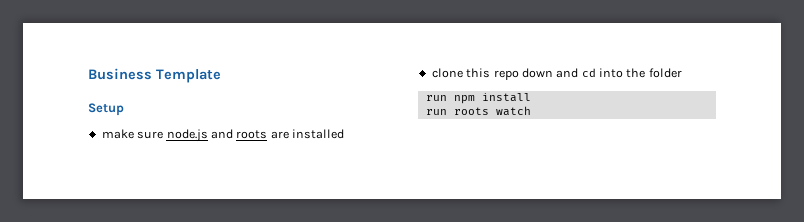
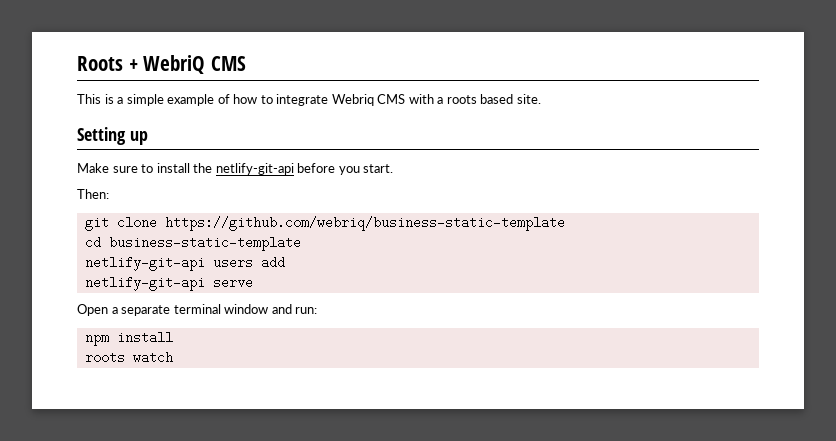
[88,68,221,83] [88,103,124,116] [101,129,344,142] [431,68,682,80] [425,95,447,101] Business Template // Setup // make sure node.js and roots are installed // clone this repo down and cd into the folder // run -> [77,55,246,74] [77,94,541,106] [77,127,148,145] [77,163,394,175] [77,189,109,199] [84,216,565,231] [84,236,301,251] [84,256,285,271] [84,276,253,291] [77,304,318,316] Roots + WebriQ CMS // This is a simple example of how to integrate Webriq CMS with a roots based site. // Setting up // Make sure to install the netlify-git-api before you start. // Then: // git clone https://github.com/webriq/business-static-template // cd business-static-template // netlify-git-api users add // netlify-git-api serve // Open a separate terminal window and run: //
[425,109,447,115] run -> (173, 337) none

